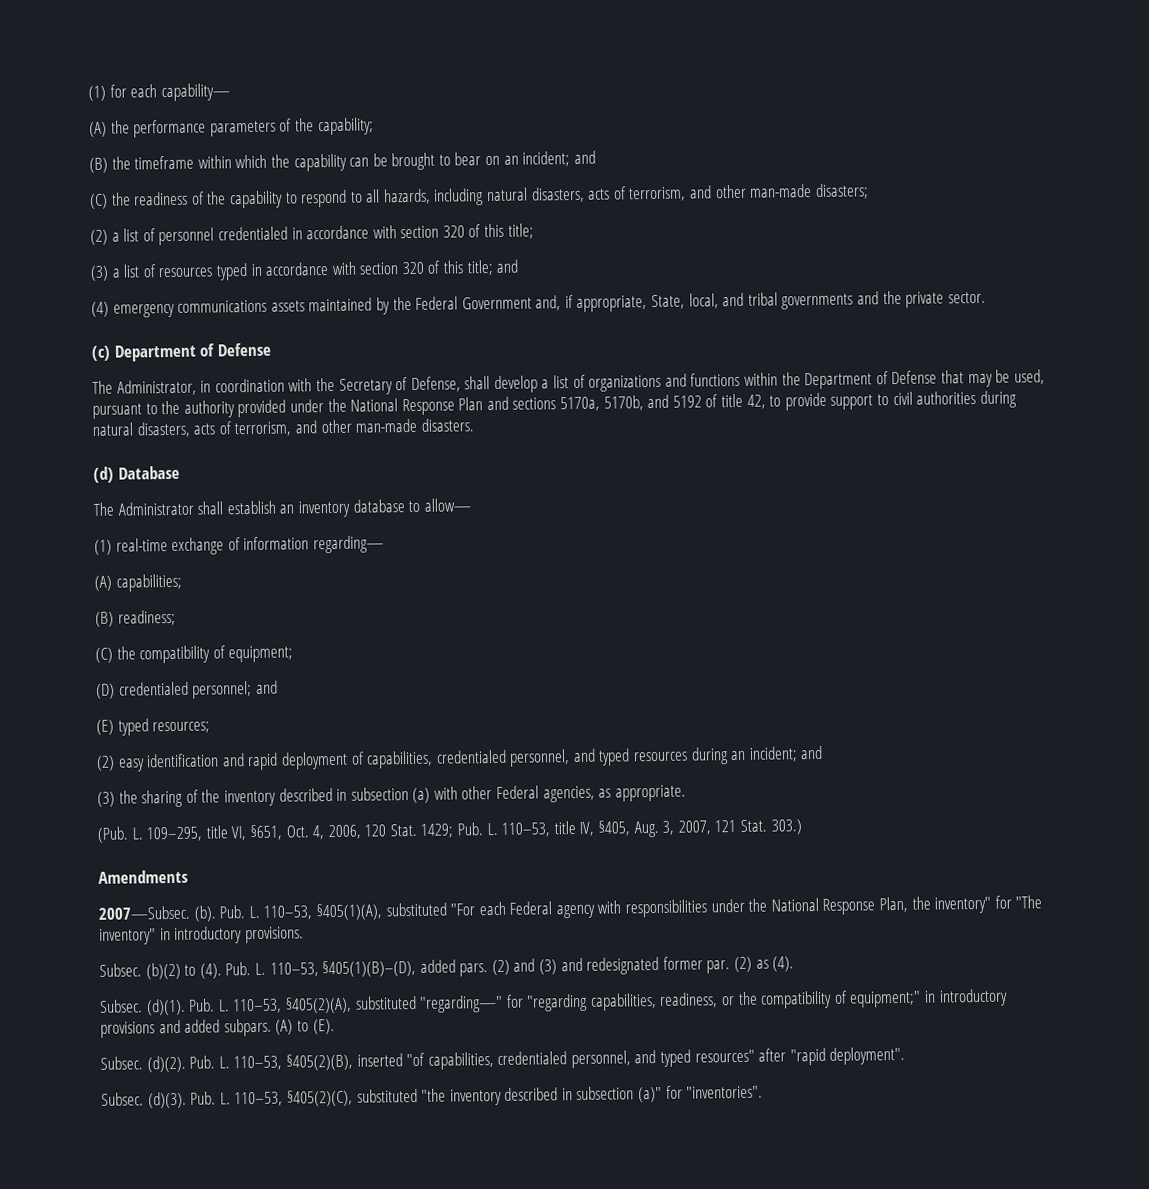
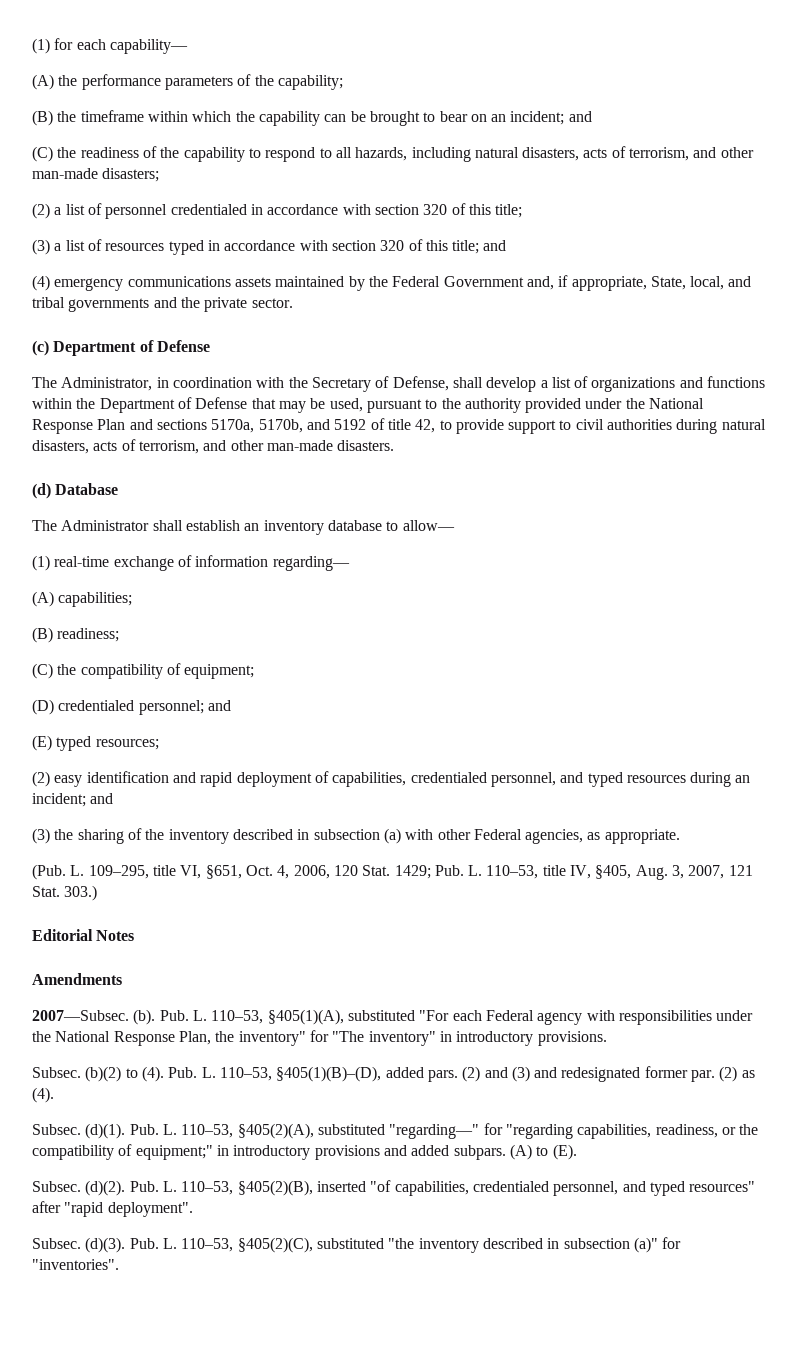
(802, 827) none -> [32,929,135,941] // Editorial Notes

